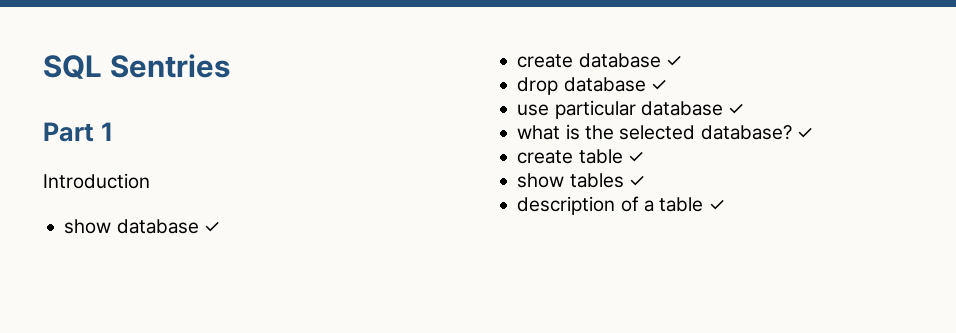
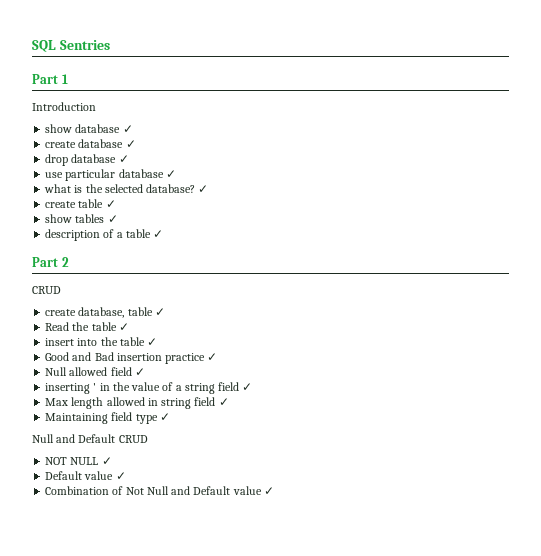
(725, 205) none -> [32,257,69,267] [32,286,61,294] [45,307,165,318] [45,322,129,331] [45,337,158,346] [45,352,218,364] [45,367,145,376] [45,382,253,394] [45,397,229,409] [45,412,170,424] [32,434,148,443] [45,457,112,465] [45,471,126,480] [45,486,274,495] // Part 2 // CRUD // create database, table ✓ // Read the table ✓ // insert into the table ✓ // Good and Bad insertion practice ✓ // Null allowed field ✓ // inserting ' in the value of a string field ✓ // Max length allowed in string field ✓ // Maintaining field type ✓ // Null and Default CRUD // NOT NULL ✓ // Default value ✓ // Combination of Not Null and Default value ✓

